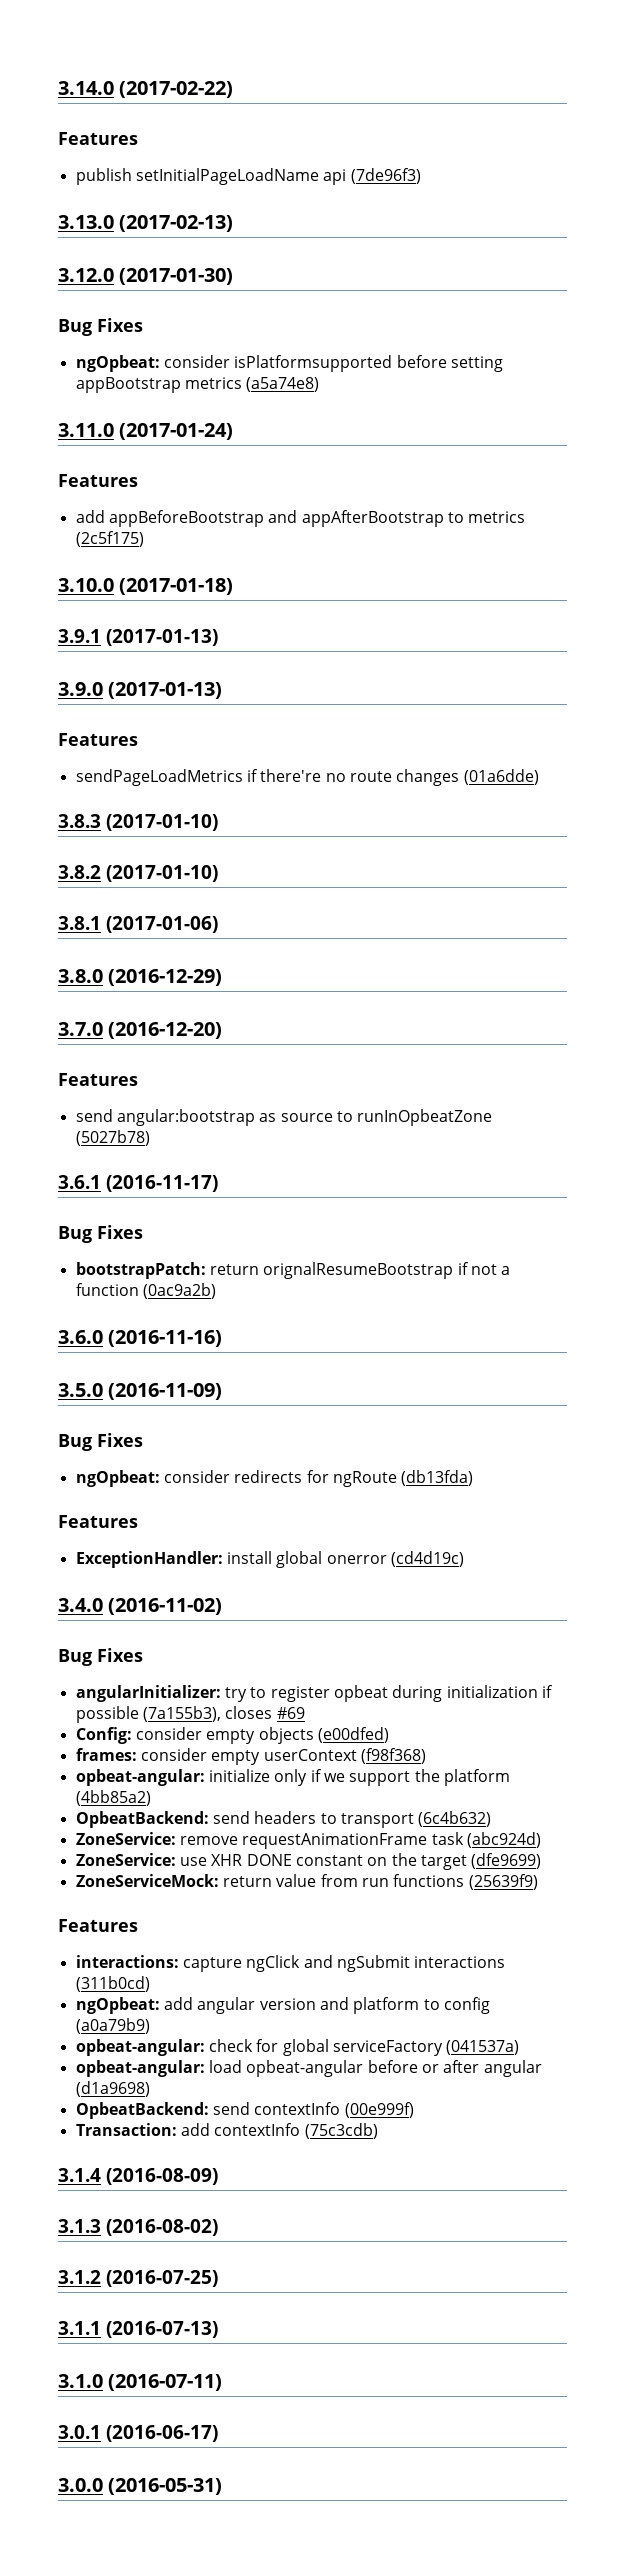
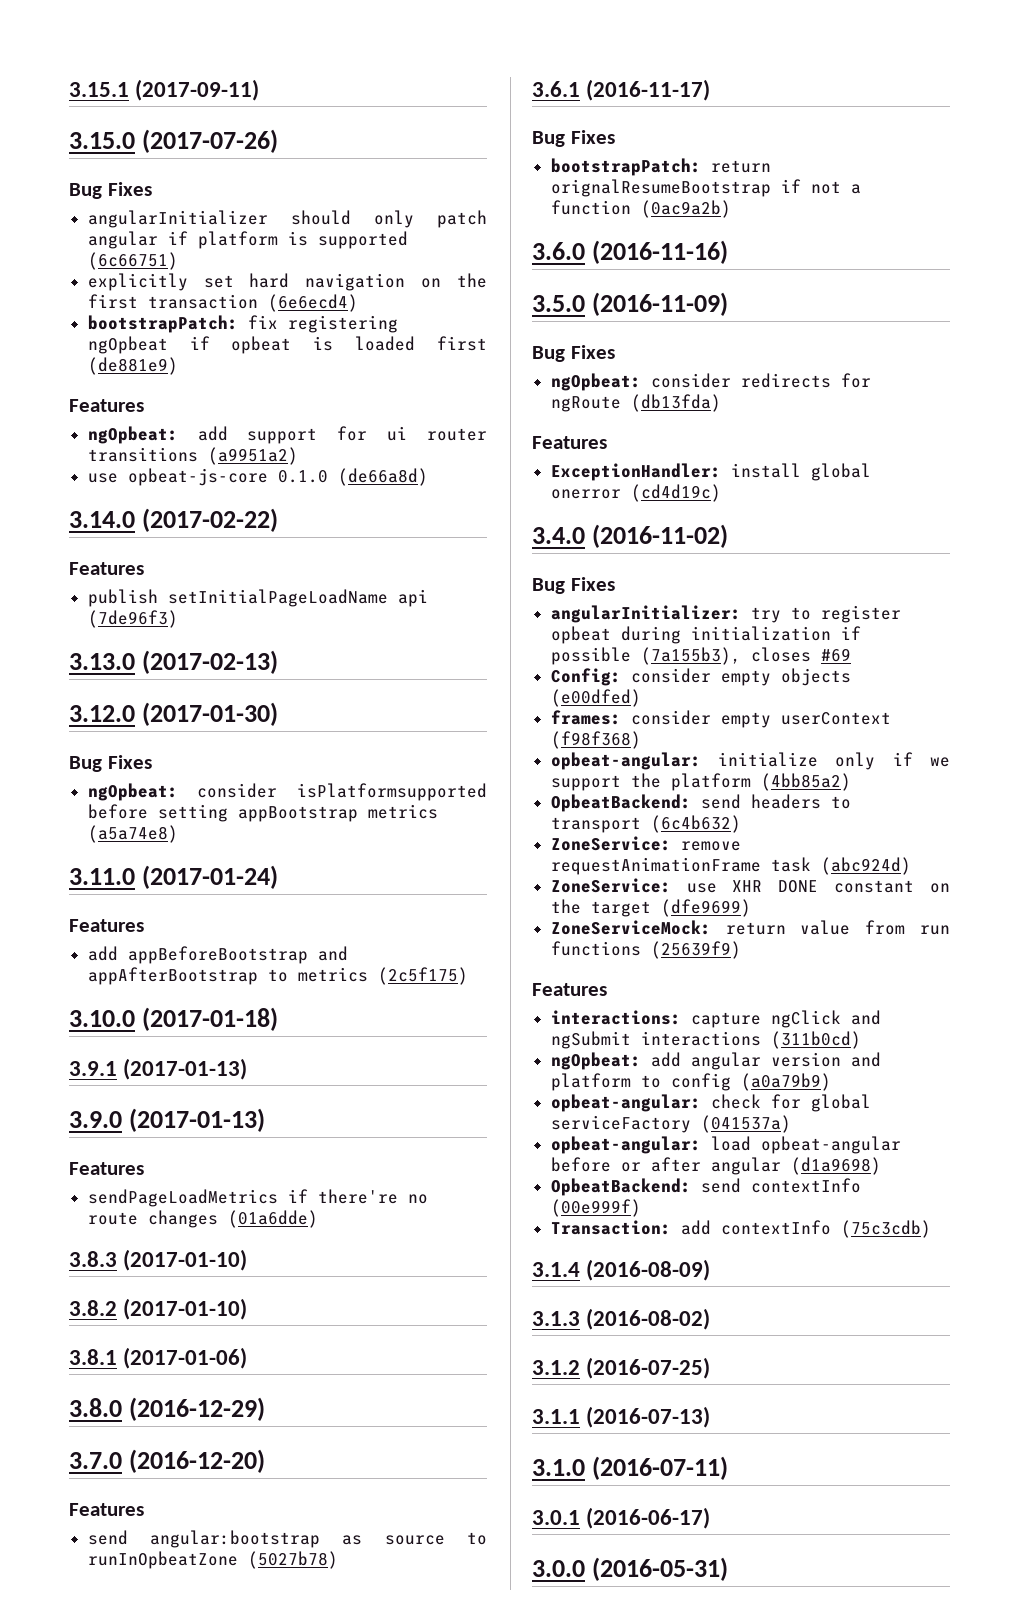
(58, 88) none -> [69,79,260,101] [69,129,278,153] [69,182,152,199] [87,210,487,228] [87,231,408,249] [87,252,178,270] [87,273,488,291] [87,294,358,312] [87,315,398,333] [87,336,488,354] [87,357,178,375] [69,399,144,412] [87,426,488,444] [87,447,298,465] [87,468,428,486] 3.15.1 (2017-09-11) // 3.15.0 (2017-07-26) // Bug Fixes // angularInitializer should only patch angular if platform is supported (6c66751) // explicitly set hard navigation on the first transaction (6e6ecd4) // bootstrapPatch: fix registering ngOpbeat if opbeat is loaded first (de881e9) // Features // ngOpbeat: add support for ui router transitions (a9951a2) // use opbeat-js-core 0.1.0 (de66a8d) //

